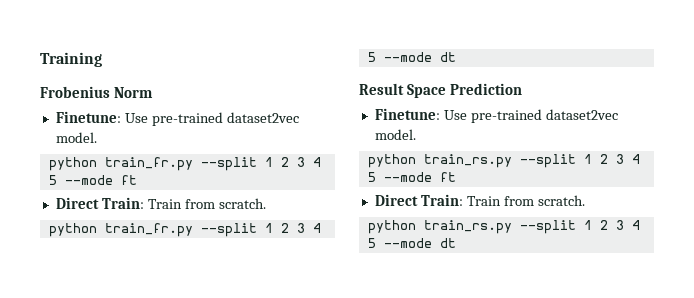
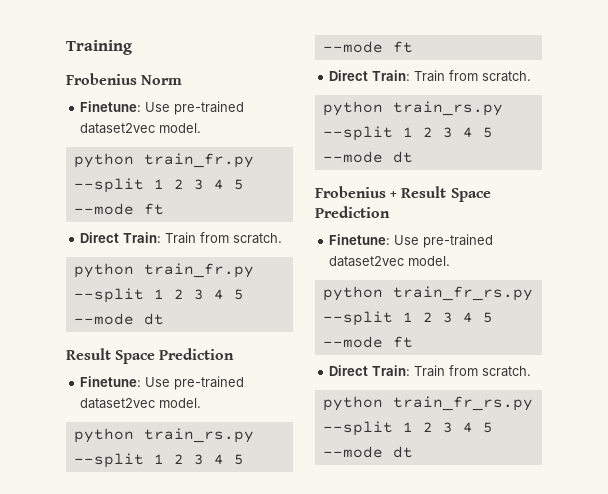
(456, 243) none -> [315,186,491,202] [315,206,390,218] [329,234,494,248] [329,256,451,267] [322,286,533,301] [322,311,493,326] [322,336,413,348] [329,365,532,377] [322,396,533,411] [322,421,493,436] [322,446,413,458] // Frobenius + Result Space Prediction // Finetune: Use pre-trained dataset2vec model. // python train_fr_rs.py --split 1 2 3 4 5 --mode ft // Direct Train: Train from scratch. // python train_fr_rs.py --split 1 2 3 4 5 --mode dt

